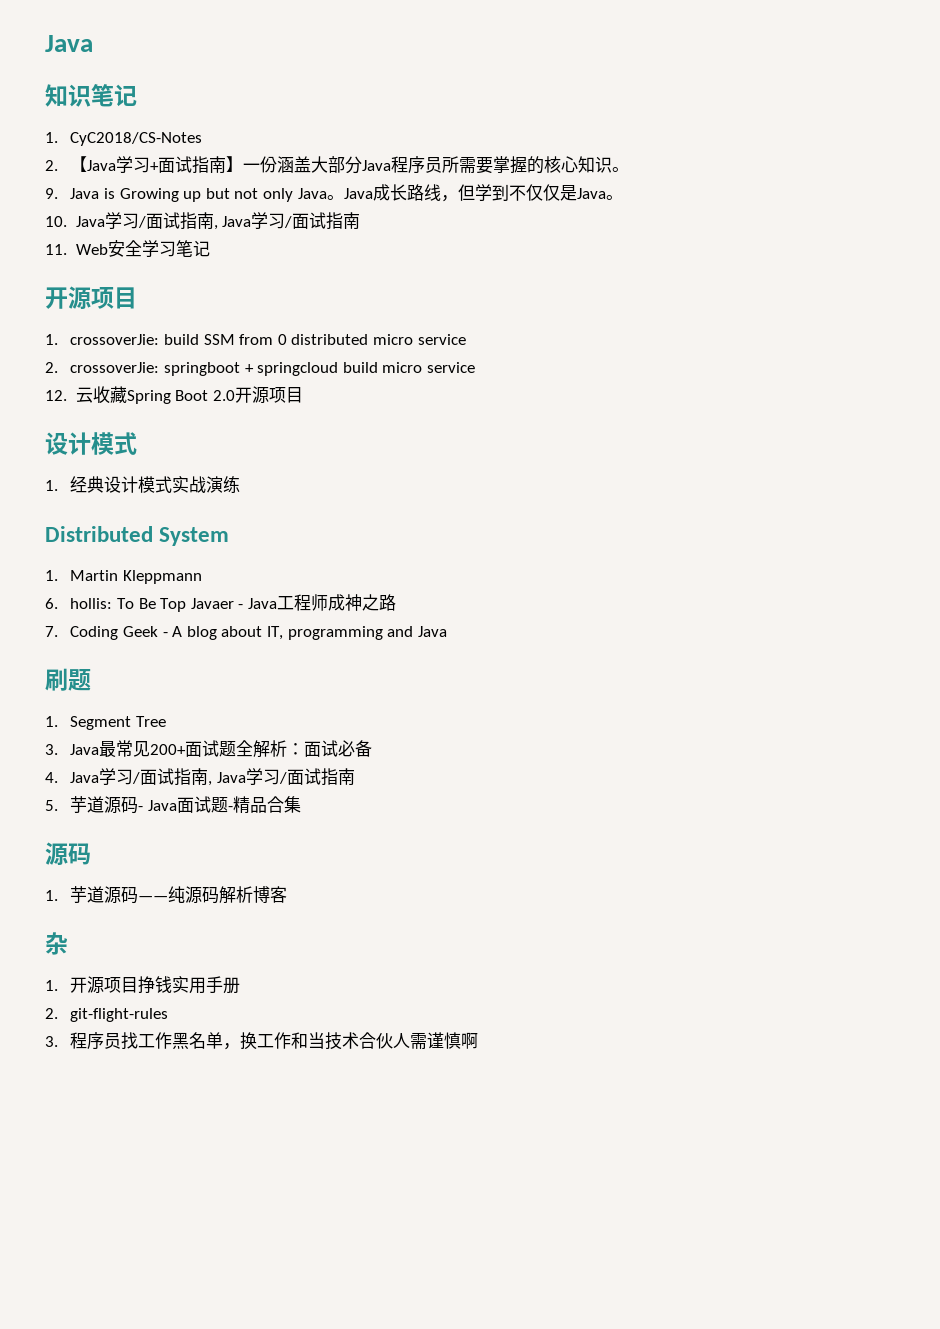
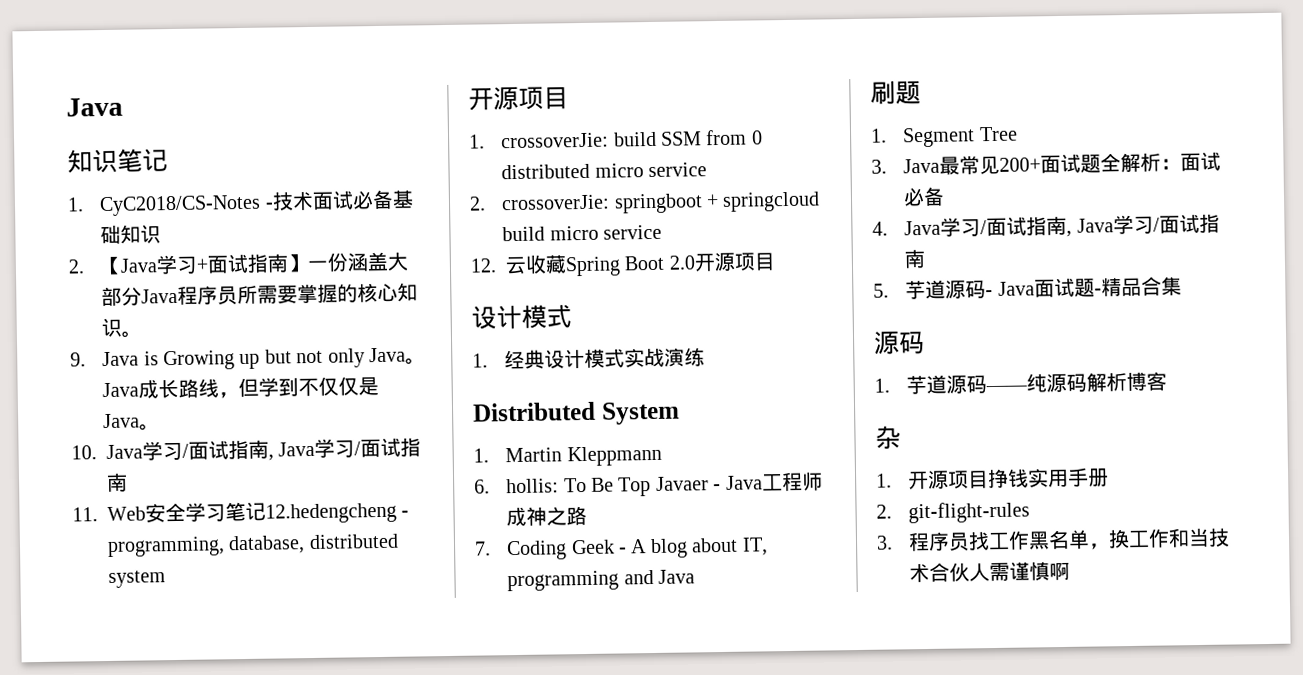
(203, 139) none -> [264,189,414,211] [100,224,162,245] -技术面试必备基础知识
(210, 248) none -> [265,502,410,524] [107,533,399,557] [108,570,166,588] 12.hedengcheng - programming, database, distributed system

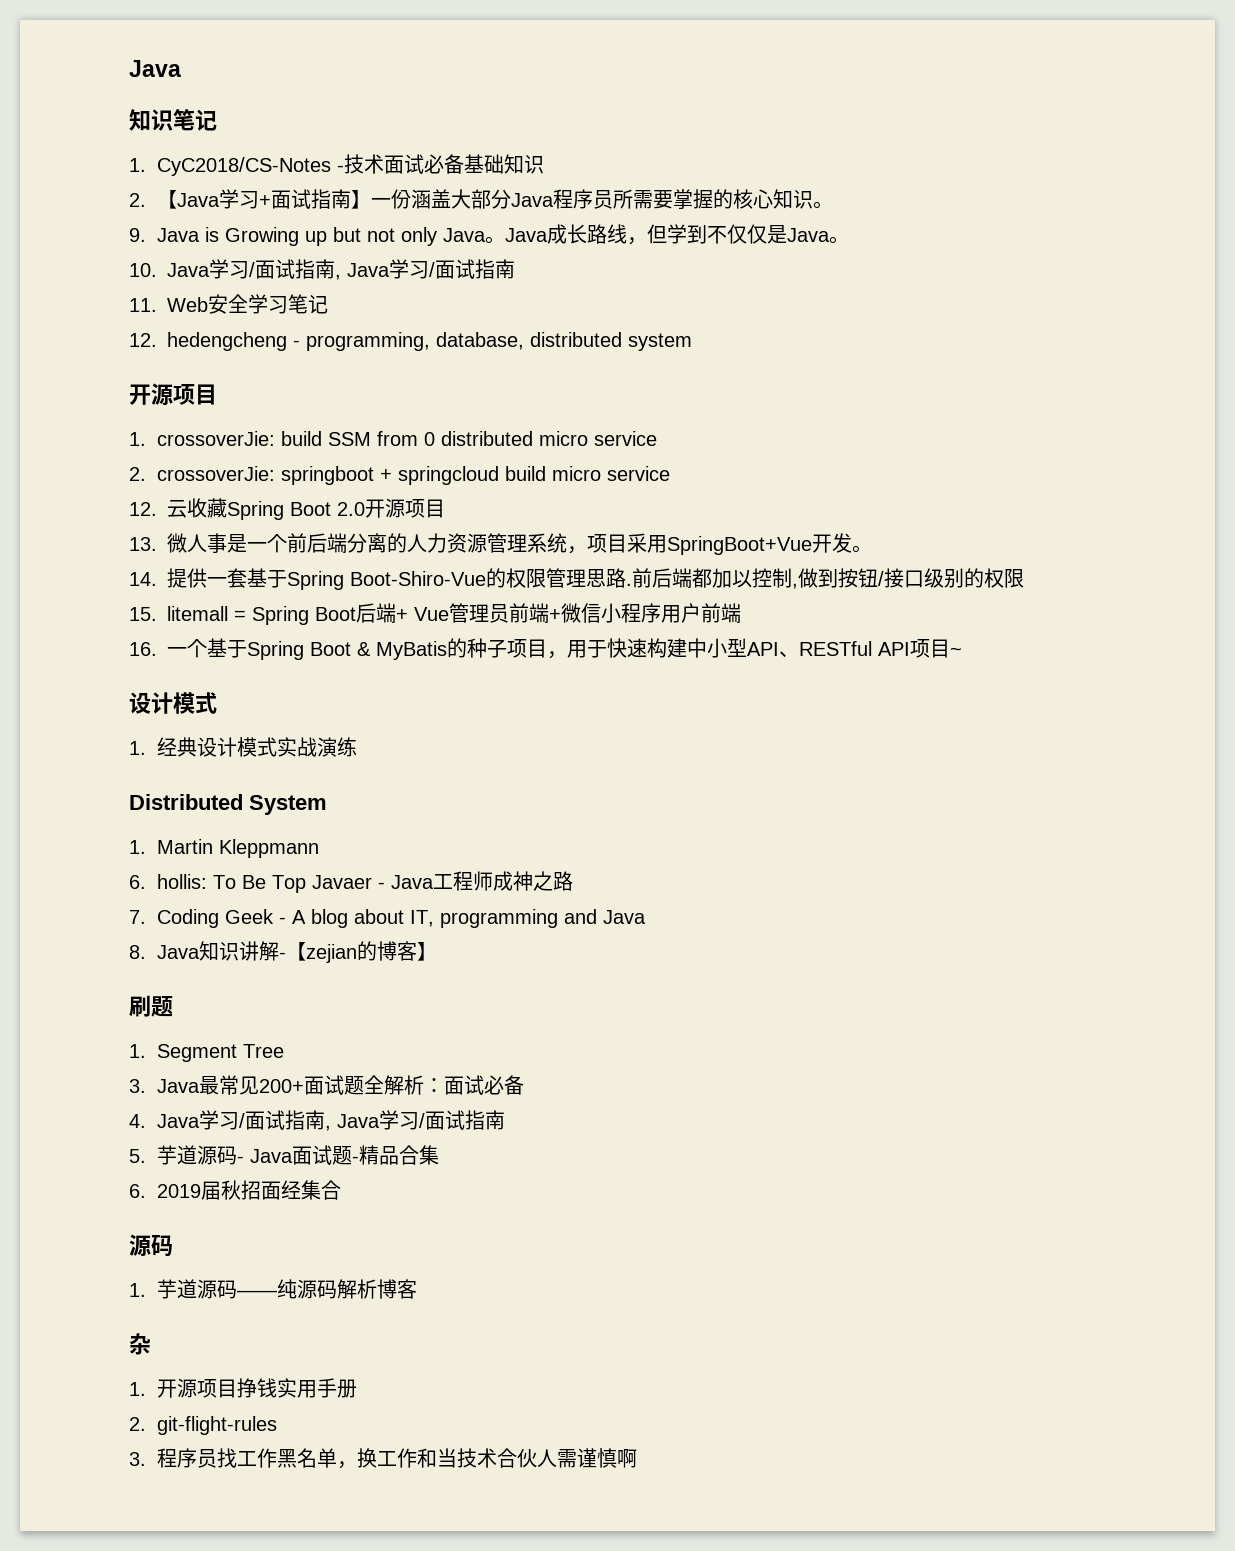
[265,502,397,524] 12.hedengcheng -> [129,332,287,351] // 12. hedengcheng
(776, 261) none -> [129,533,872,555] [129,568,1024,590] [129,603,741,625] [129,638,962,660] // 13.微人事是一个前后端分离的人力资源管理系统，项目采用SpringBoot+Vue开发。 // 14.提供一套基于Spring Boot-Shiro-Vue的权限管理思路.前后端都加以控制,做到按钮/接口级别的权限 // 15. litemall = Spring Boot后端+ Vue管理员前端+微信小程序用户前端 // 16.一个基于Spring Boot & MyBatis的种子项目，用于快速构建中小型API、RESTful API项目~
(695, 576) none -> [129,941,437,963] // 8. Java知识讲解-【zejian的博客】
(1182, 286) none -> [129,1180,341,1200] // 6. 2019届秋招面经集合

